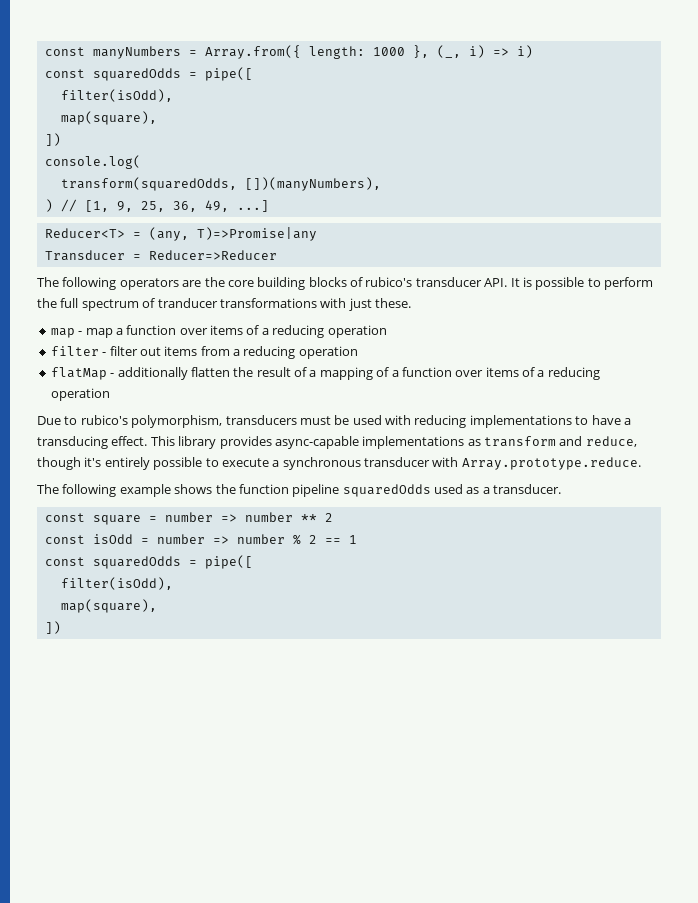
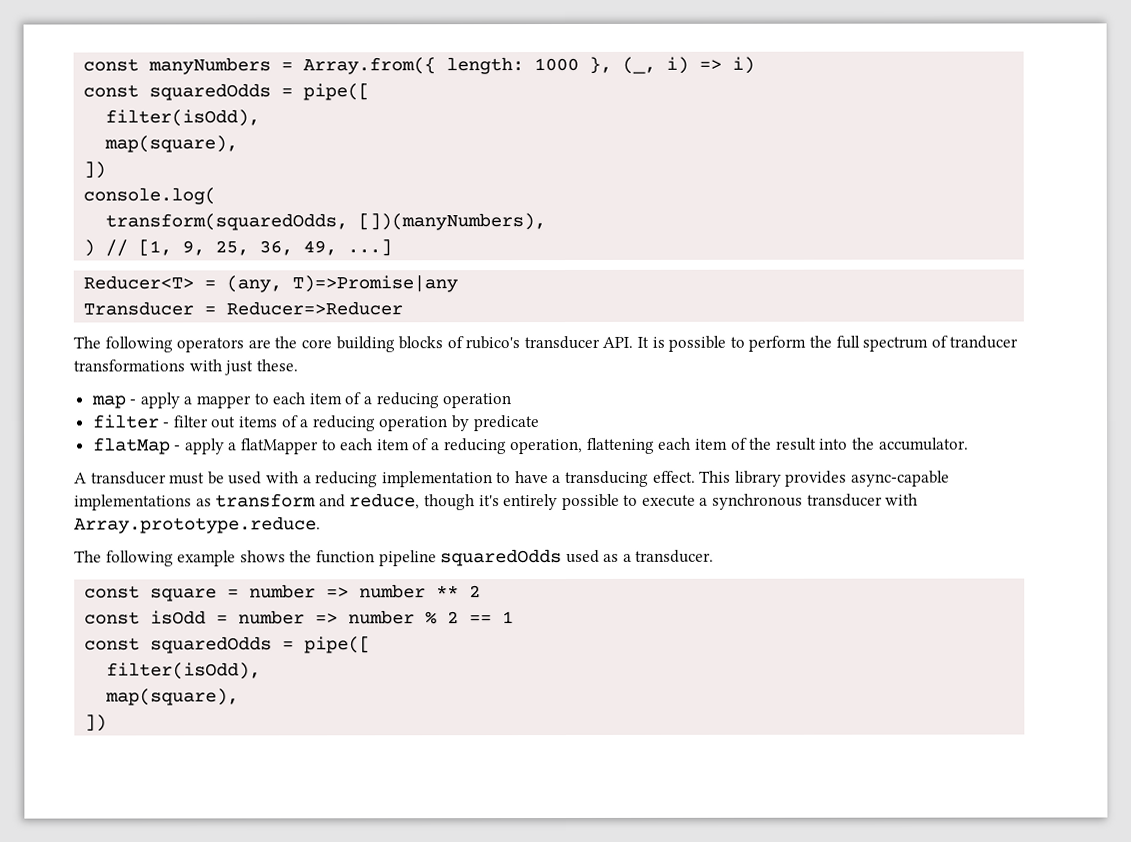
[85,325,243,338] map a function over items -> [139,392,342,409] apply a mapper to each item
[200,346,358,359] [50,367,600,380] [50,388,110,401] [37,415,297,428] from a reducing operation // flatMap - additionally flatten the result of a mapping of a function over items of a reducing operation // Due to rubico's polymorphism, transducers -> [280,415,540,432] [92,437,969,455] [74,471,167,485] of a reducing operation by predicate // flatMap - apply a flatMapper to each item of a reducing operation, flattening each item of the result into the accumulator. // A transducer
[414,415,572,428] reducing implementations -> [302,471,493,488] a reducing implementation

